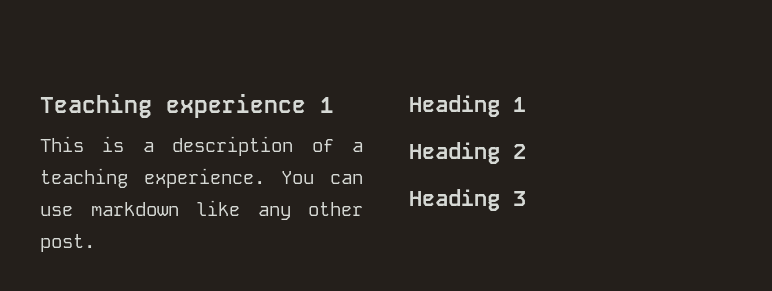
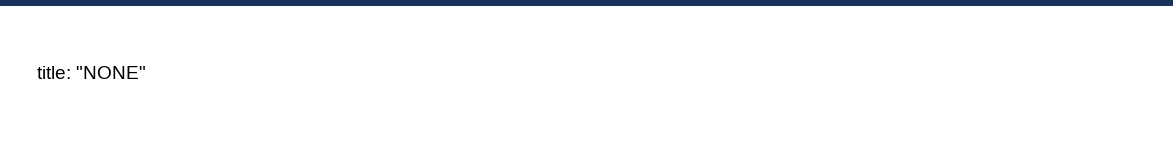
[40,94,334,118] [40,136,363,156] [40,168,363,188] [40,200,363,220] [40,234,95,252] [409,95,526,117] [409,142,526,164] [409,189,526,211] Teaching experience 1 // This is a description of a teaching experience. You can use markdown like any other post. // Heading 1 // Heading 2 // Heading 3 -> [37,66,147,79] title: "NONE"

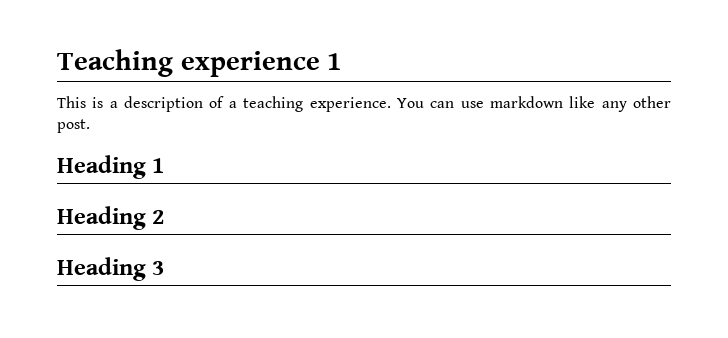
[37,66,147,79] title: "NONE" -> [57,49,343,77] [57,96,671,112] [57,119,90,133] [57,155,165,179] [57,206,165,230] [57,257,165,281] Teaching experience 1 // This is a description of a teaching experience. You can use markdown like any other post. // Heading 1 // Heading 2 // Heading 3

